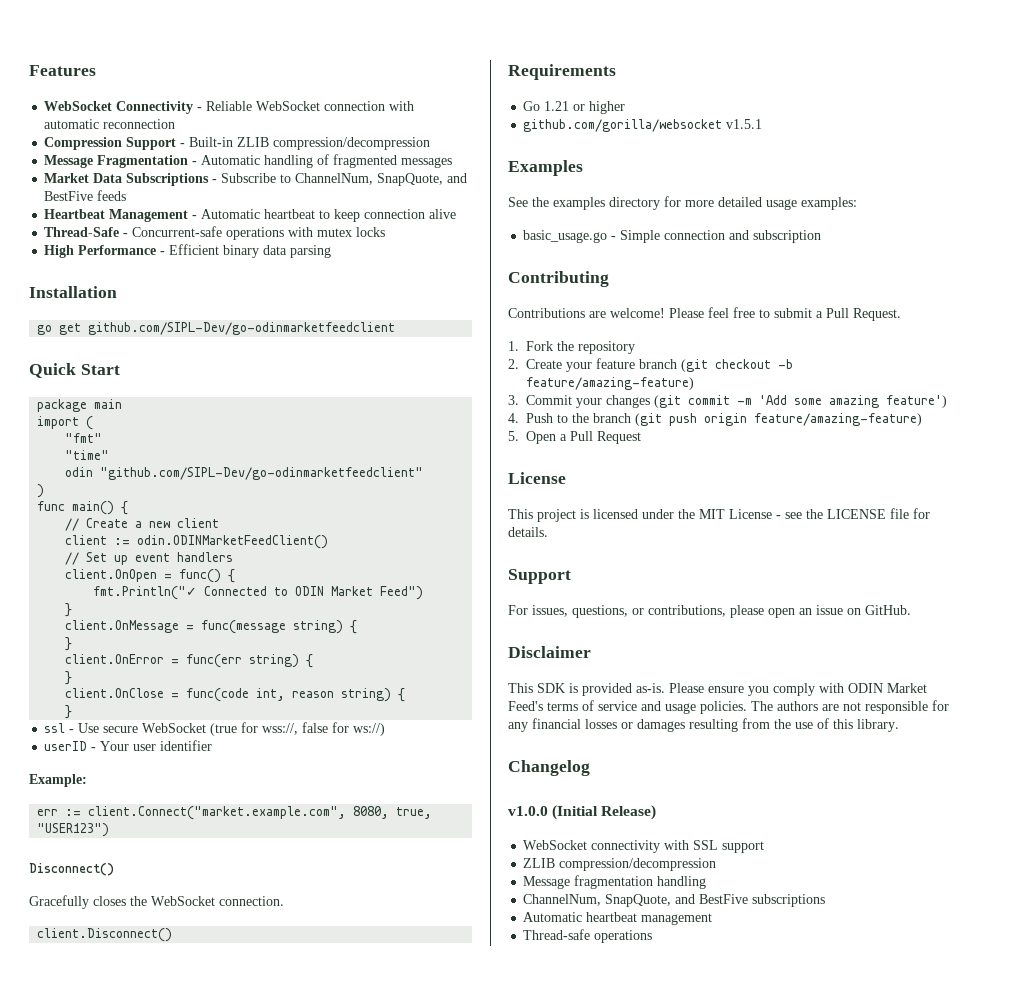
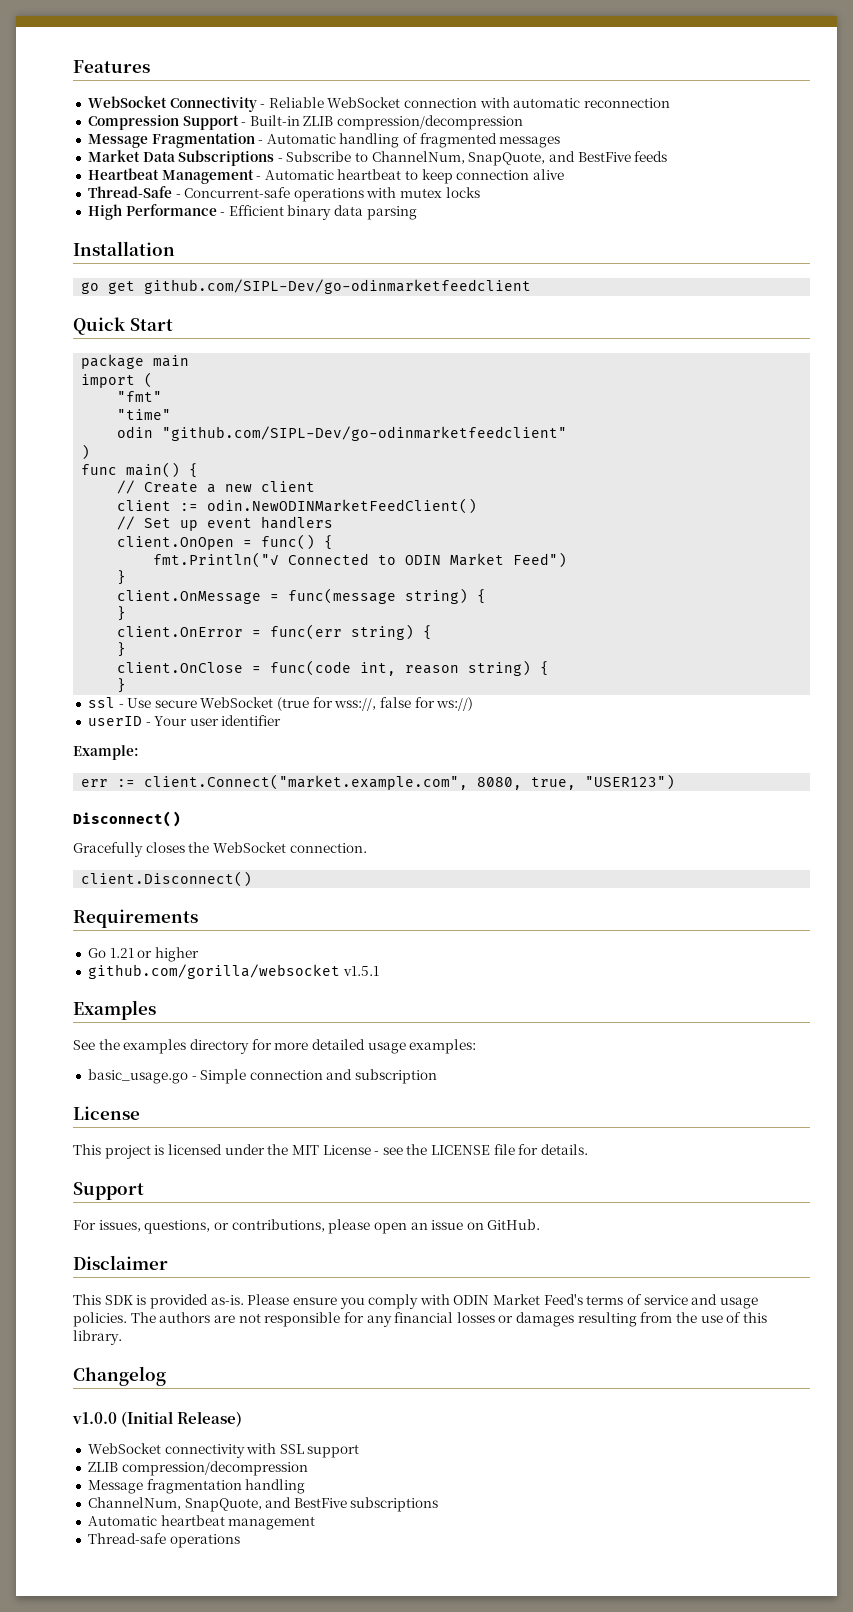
[137,535,329,549] odin.ODINMarketFeedClient() -> [207,498,478,514] odin.NewODINMarketFeedClient()
[508,271,609,287] [508,307,901,321] [508,341,635,354] [508,358,793,372] [526,377,694,390] [508,395,947,408] [508,413,922,426] [508,431,641,444] // Contributing // Contributions are welcome! Please feel free to submit a Pull Request. // 1. Fork the repository // 2. Create your feature branch (git checkout -b feature/amazing-feature) // 3. Commit your changes (git commit -m 'Add some amazing feature') // 4. Push to the branch (git push origin feature/amazing-feature) // 5. Open a Pull Request -> (438, 1076) none

